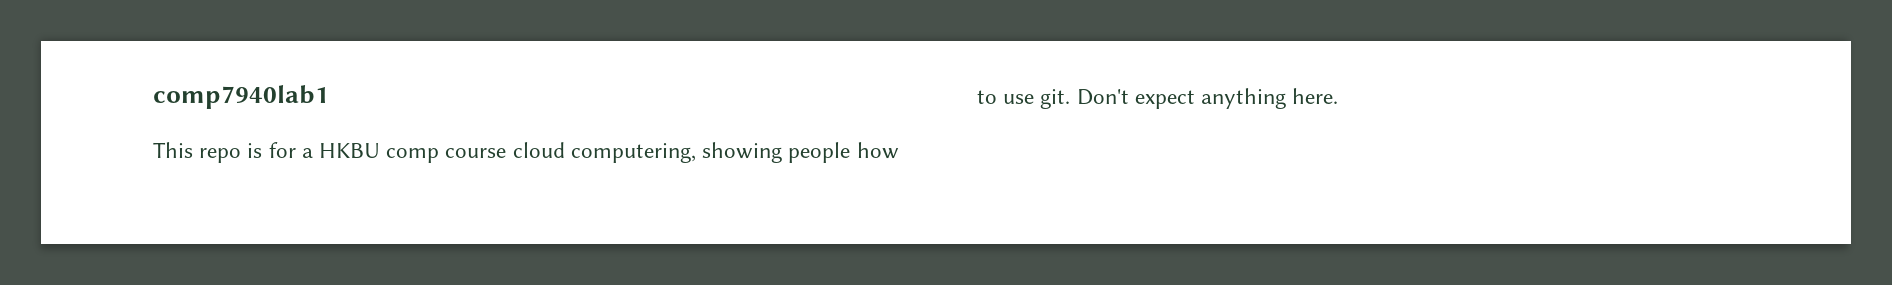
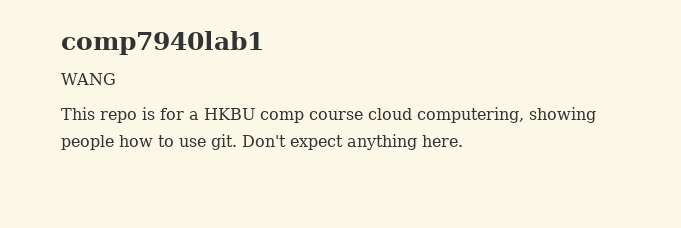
(329, 97) none -> [61,73,116,85] // WANG

